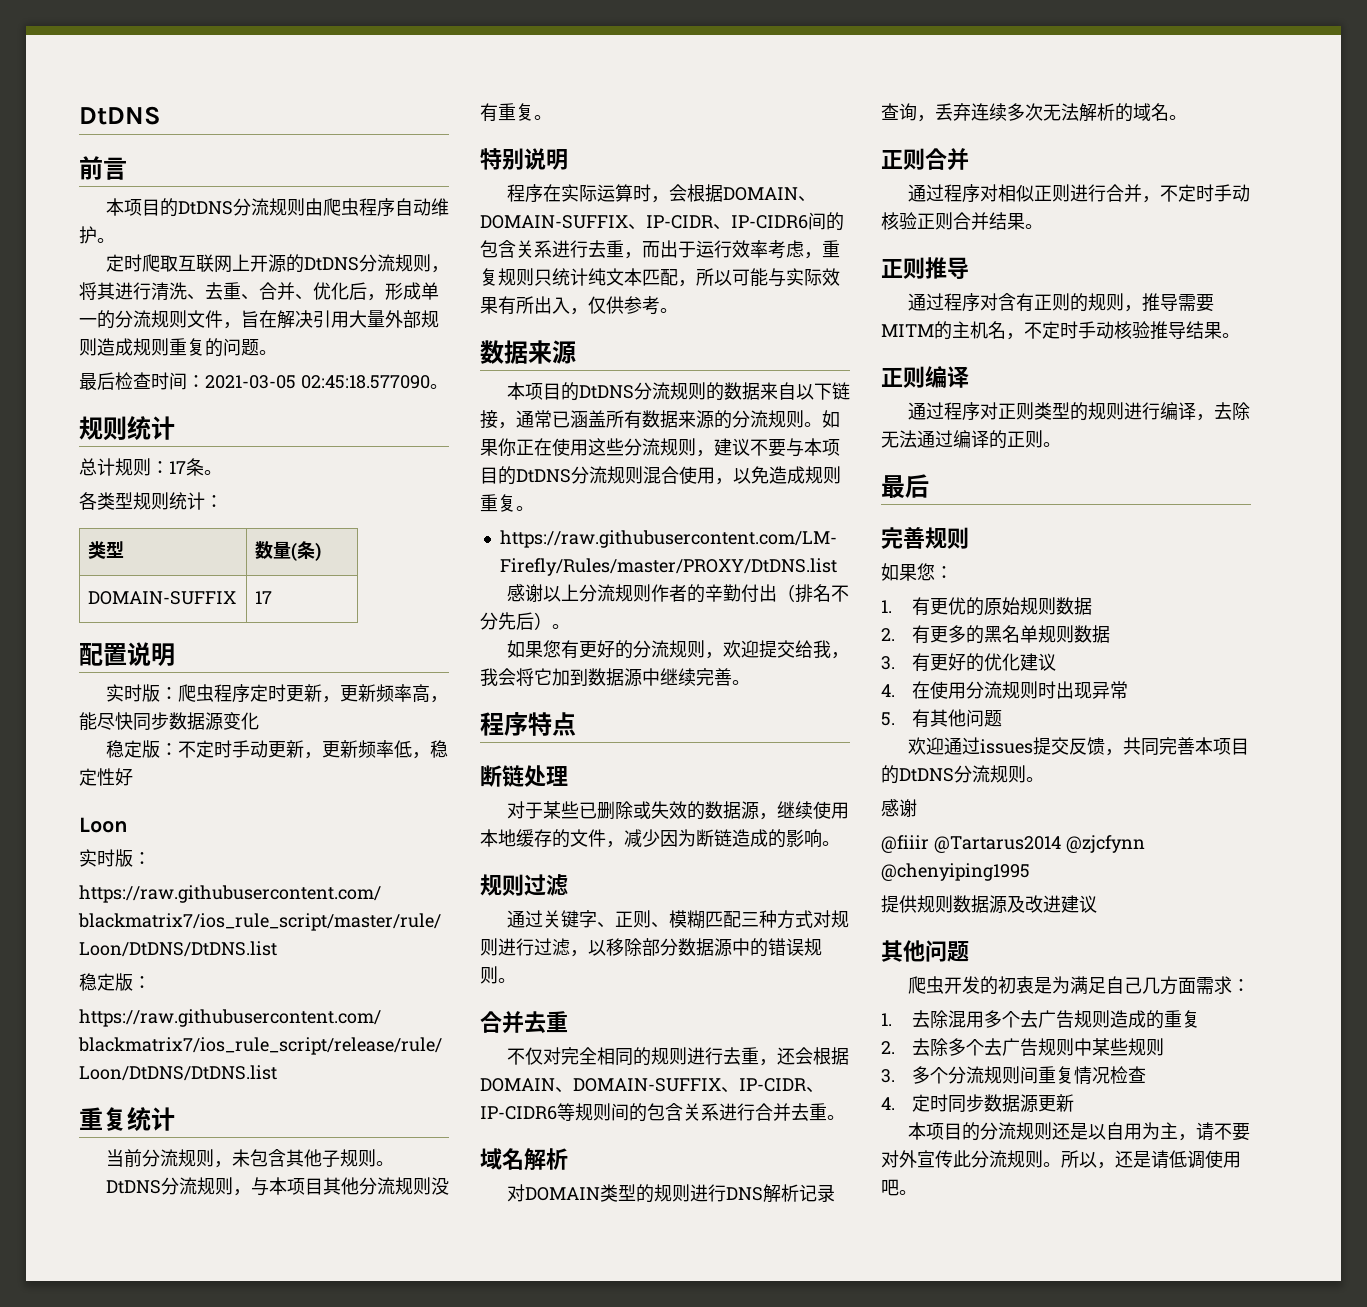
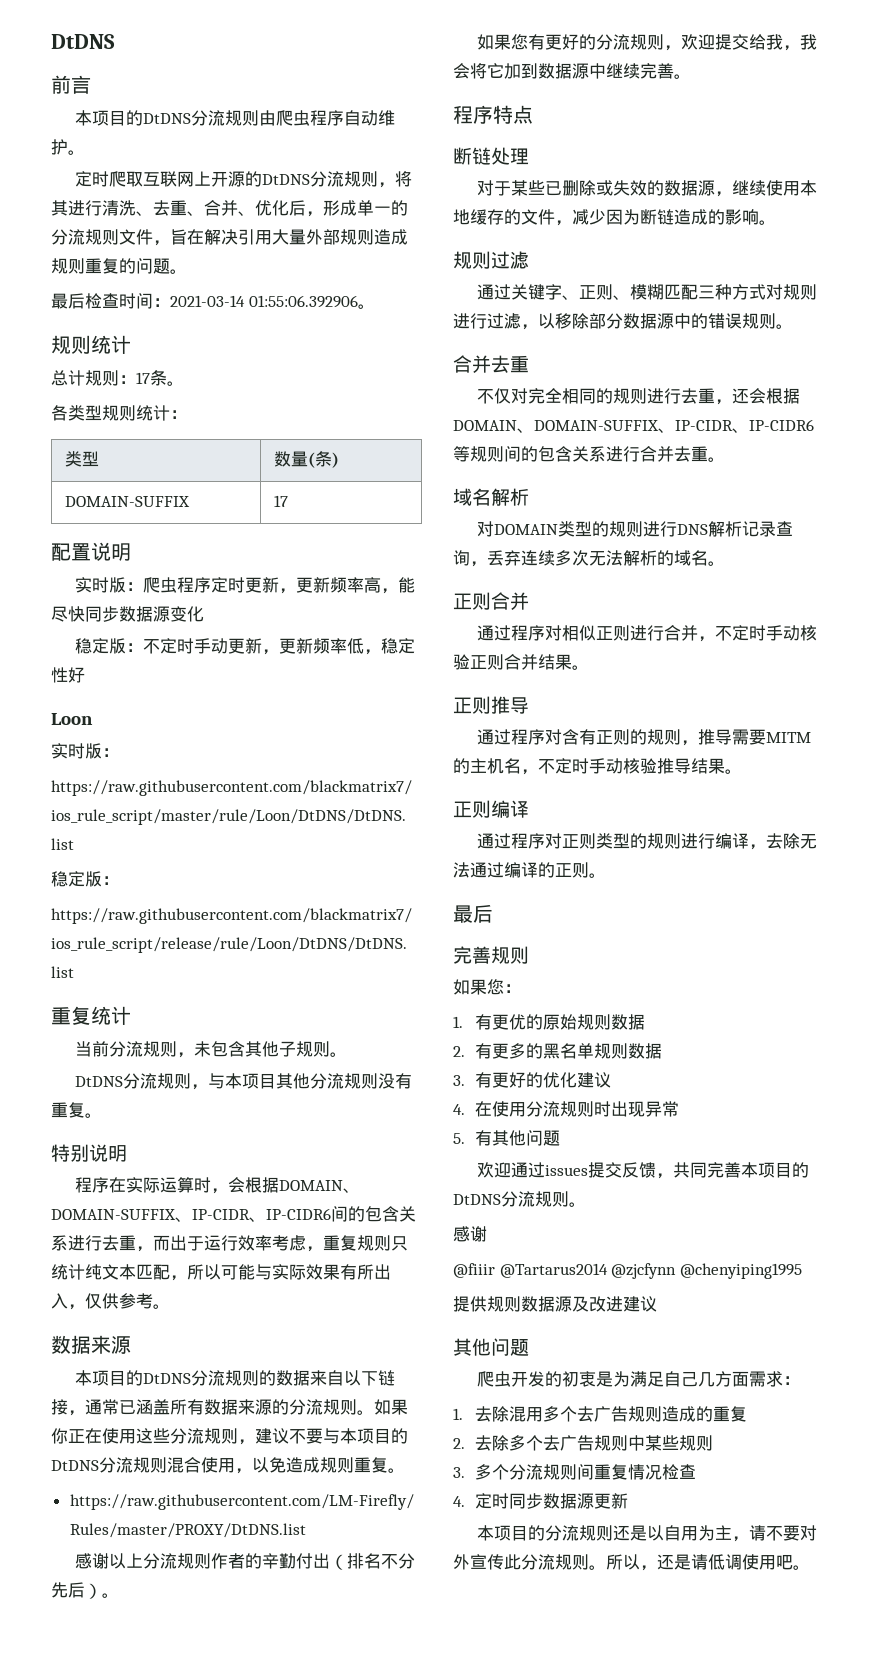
[205,375,430,389] 2021-03-05 02:45:18.577090 -> [170,295,358,308] 2021-03-14 01:55:06.392906

